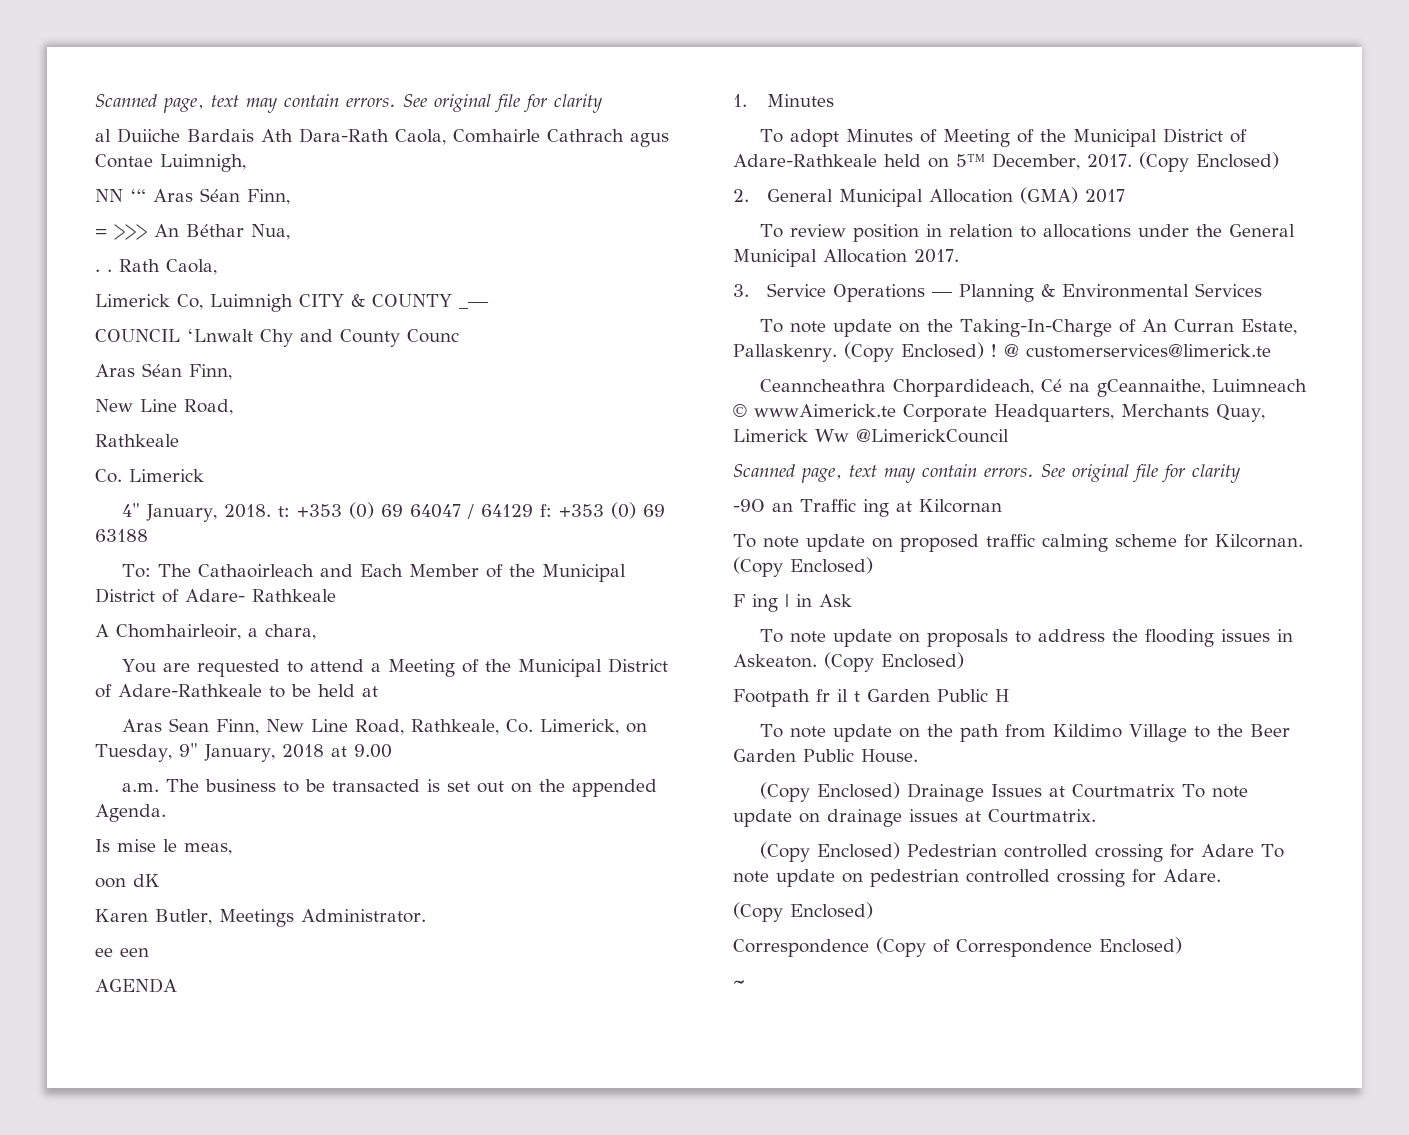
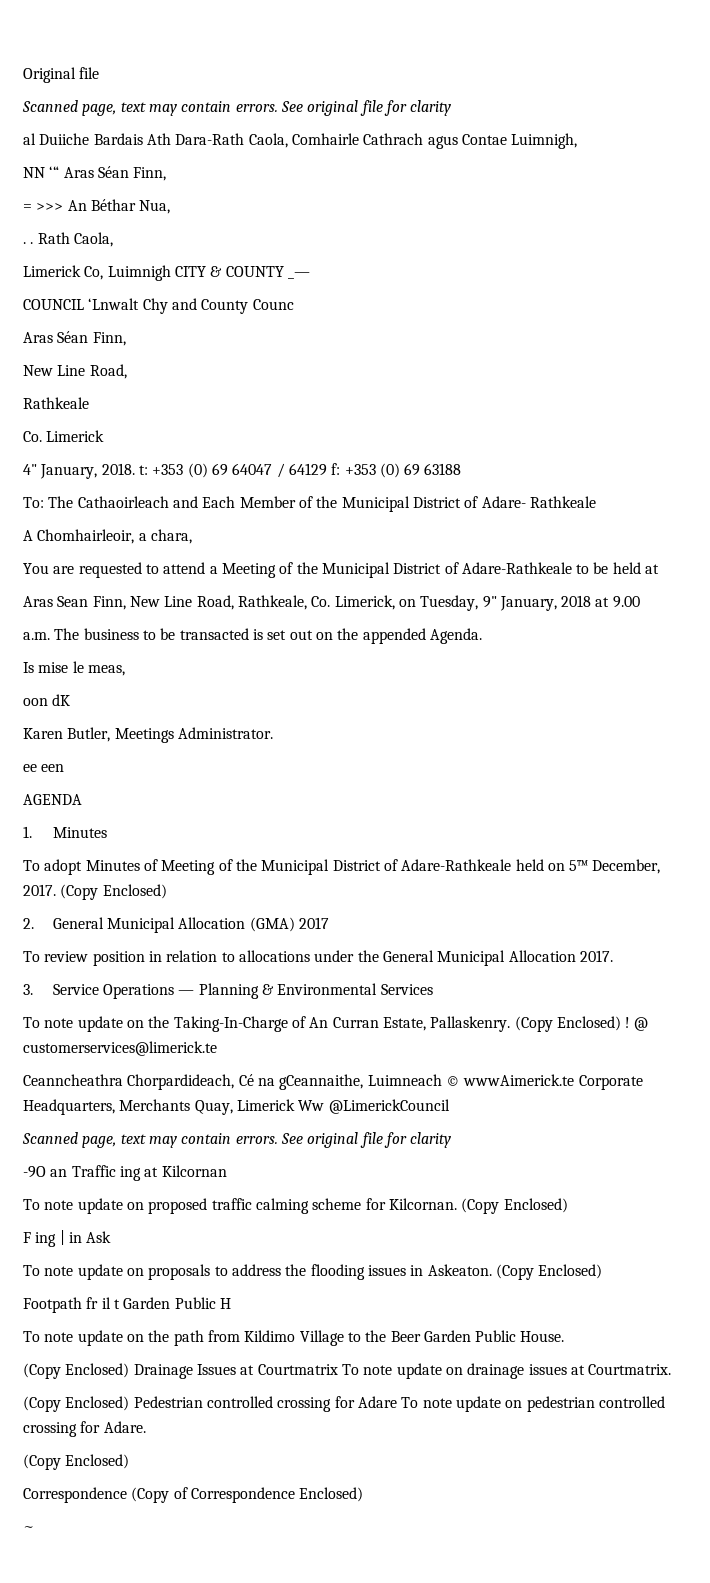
(95, 100) none -> [23,67,100,83] Original file //

